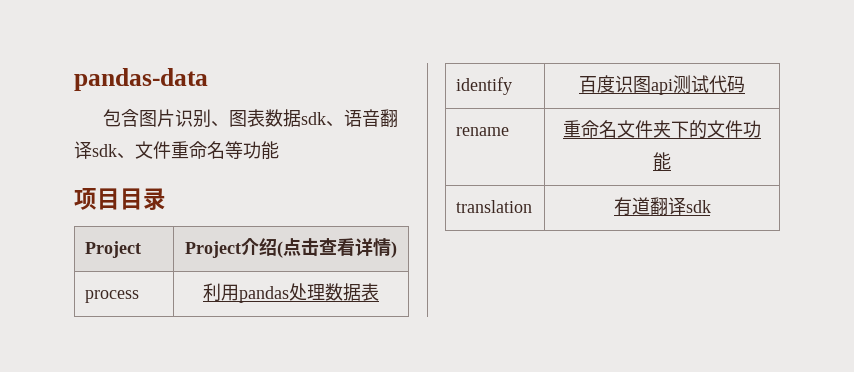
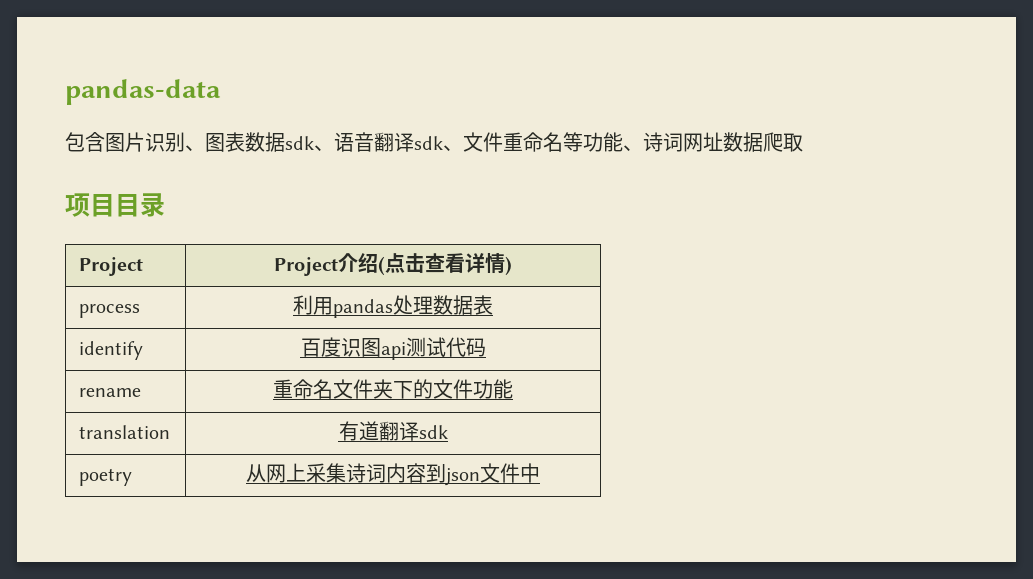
(279, 150) none -> [623,132,803,152] 、诗词网址数据爬取
(711, 206) none -> [79,468,133,486] [246,463,540,486] // poetry | 从网上采集诗词内容到json文件中

